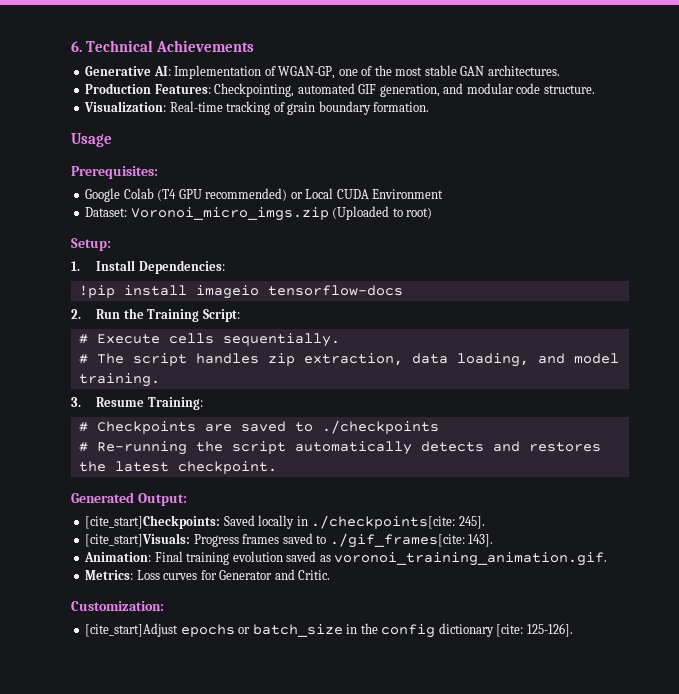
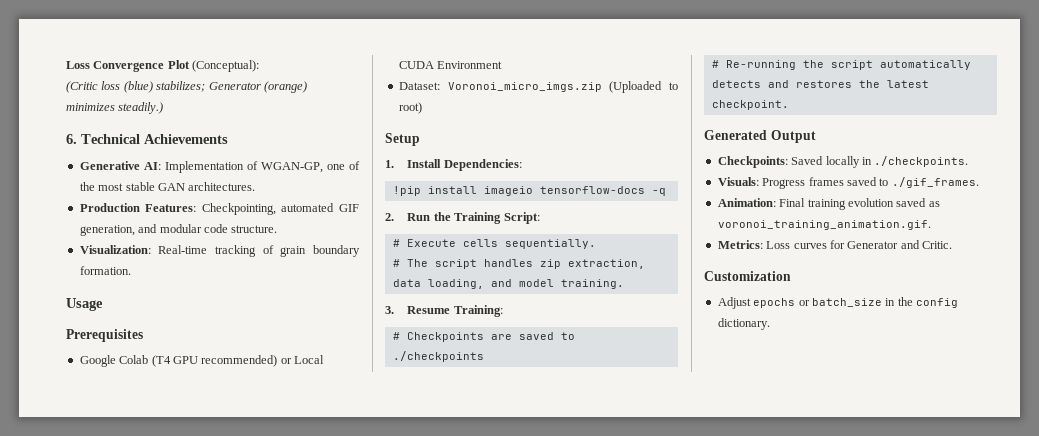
(71, 46) none -> [66,60,260,72] [66,81,307,93] [66,102,164,114] Loss Convergence Plot (Conceptual): // (Critic loss (blue) stabilizes; Generator (orange) minimizes steadily.) //
[71,166,158,179] Prerequisites: -> [66,329,143,342] Prerequisites
[71,238,111,251] Setup: -> [385,133,420,146] Setup
(403, 290) none -> [651,188,666,196] -q
[137,493,187,506] [85,515,221,529] Output: // [cite_start]Checkpoints: -> [770,130,816,143] [717,156,788,168] Output // Checkpoints:
[311,515,485,529] [85,533,191,547] ./checkpoints[cite: 245]. // [cite_start]Visuals: -> [874,156,969,167] [717,177,759,186] ./checkpoints. // Visuals:
[329,533,494,548] ./gif_frames[cite: 143]. -> [891,177,979,188] ./gif_frames.
[71,601,164,611] [85,623,179,637] Customization: // [cite_start]Adjust -> [704,271,791,281] [717,297,751,309] Customization // Adjust
[438,623,573,637] dictionary [cite: 125-126]. -> [717,318,770,330] dictionary.

